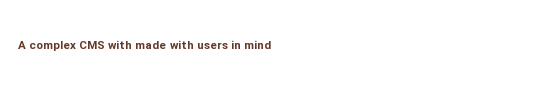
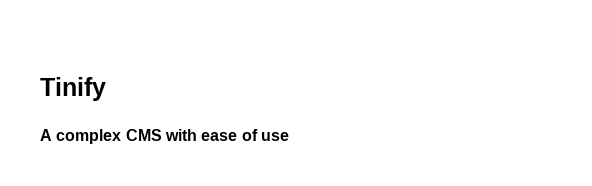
(18, 45) none -> [40,77,106,101] Tinify //
[135,40,271,49] made with users in mind -> [201,129,289,141] ease of use

